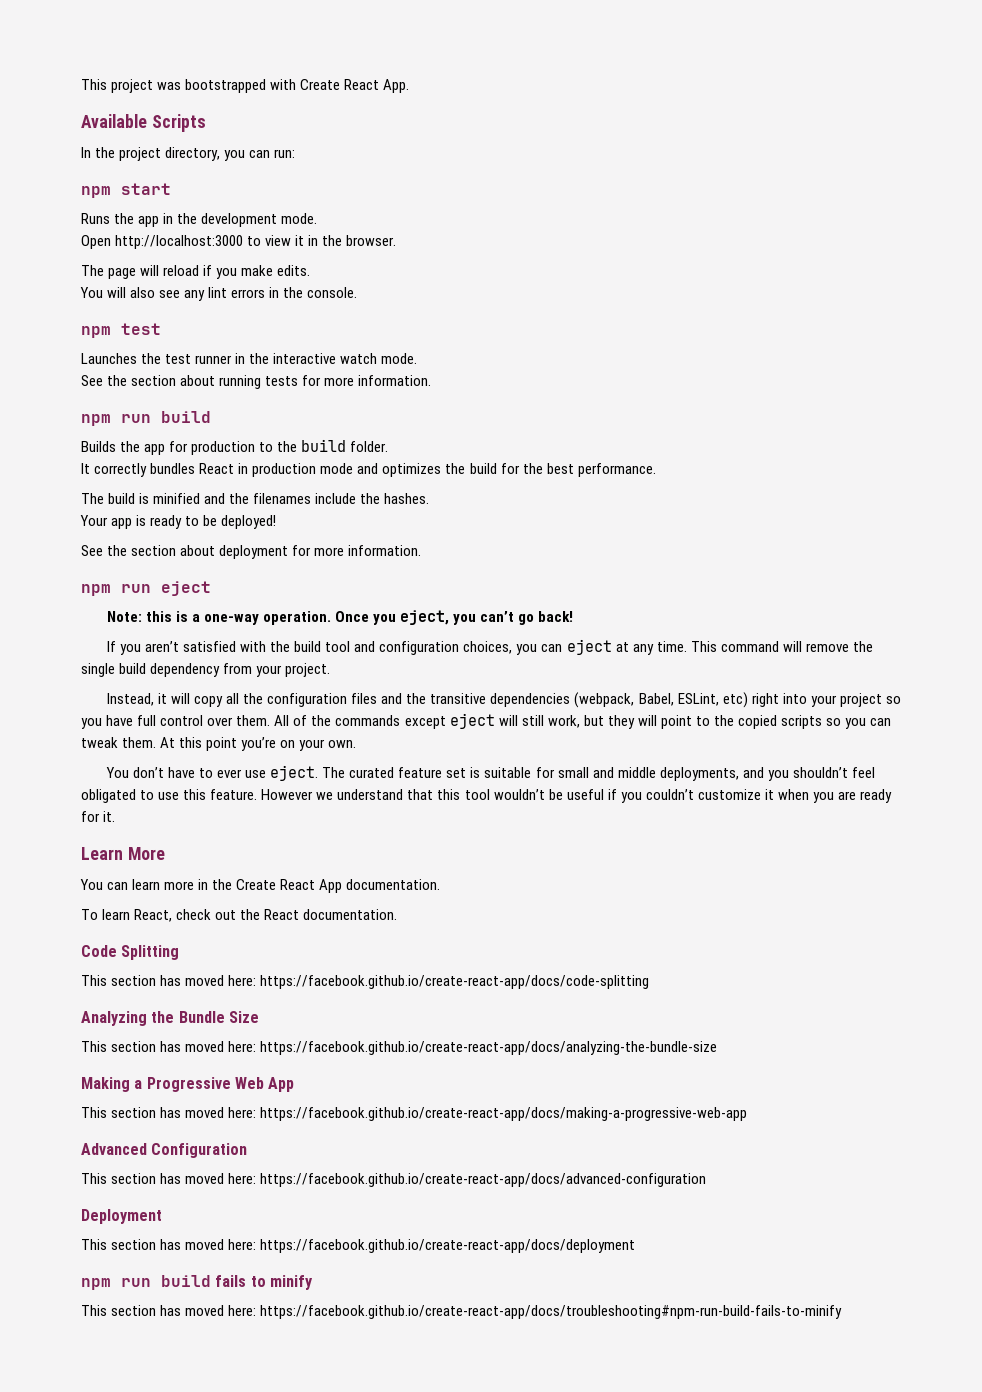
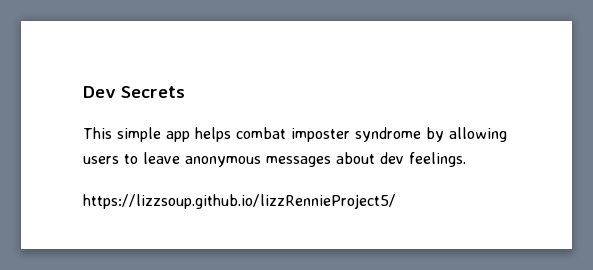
[81,79,410,93] [81,114,206,132] [81,147,296,161] [81,183,171,198] [81,213,318,227] [81,235,397,249] [81,265,311,279] [80,287,358,301] [81,323,161,338] [81,353,418,364] [81,375,432,389] [81,411,211,426] [81,439,389,455] [81,463,656,477] [81,493,430,504] [80,515,277,529] [81,545,422,559] [81,581,211,596] [106,610,574,625] [106,639,873,655] [81,663,331,677] [106,692,901,708] [81,713,892,729] [81,737,357,751] [105,765,875,781] [81,789,893,803] [81,811,116,822] [81,847,165,860] [80,879,441,893] [81,909,398,922] [81,945,180,960] [81,975,650,989] [81,1011,259,1026] [81,1041,718,1055] [81,1077,295,1092] [81,1107,748,1121] [81,1143,248,1158] [81,1173,707,1187] [81,1209,162,1224] [81,1239,636,1253] [81,1275,313,1290] [81,1305,843,1319] This project was bootstrapped with Create React App. // Available Scripts // In the project directory, you can run: // npm start // Runs the app in the development mode. // Open http://localhost:3000 to view it in the browser. // The page will reload if you make edits. // You will also see any lint errors in the console. // npm test // Launches the test runner in the interactive watch mode. // See the section about running tests for more information. // npm run build // Builds the app for production to the build folder. // It correctly bundles React in production mode and optimizes the build for the best performance. // The build is minified and the filenames include the hashes. // Your app is ready to be deployed! // See the section about deployment for more information. // npm run eject // Note: this is a one-way operation. Once you eject, you can’t go back! // If you aren’t satisfied with the build tool and configuration choices, you can eject at any time. This command will remove the single build dependency from your project. // Instead, it will copy all the configuration files and the transitive dependencies (webpack, Babel, ESLint, etc) right into your project so you have full control over them. All of the commands except eject will still work, but they will point to the copied scripts so you can tweak them. At this point you’re on your own. // You don’t have to ever use eject. The curated feature set is suitable for small and middle deployments, and you shouldn’t feel obligated to use this feature. However we understand that this tool wouldn’t be useful if you couldn’t customize it when you are ready for it. // Learn More // You can learn more in the Create React App documentation. // To learn React, check out the React documentation. // Code Splitting // This section has moved here: https://facebook.github.io/create-react-app/docs/code-splitting // Analyzing the Bundle Size // This section has moved here: https://facebook.github.io/create-react-app/docs/analyzing-the-bundle-size // Making a Progressive Web App // This section has moved here: https://facebook.github.io/create-react-app/docs/making-a-progressive-web-app // Advanced Configuration // This section has moved here: https://facebook.github.io/create-react-app/docs/advanced-configuration // Deployment // This section has moved here: https://facebook.github.io/create-react-app/docs/deployment // npm run build fails to minify // This section has moved here: https://facebook.github.io/create-react-app/docs/troubleshooting#npm-run-build-fails-to-minify -> [83,86,185,98] [83,127,507,142] [83,152,466,167] [83,194,396,209] Dev Secrets // This simple app helps combat imposter syndrome by allowing users to leave anonymous messages about dev feelings. // https://lizzsoup.github.io/lizzRennieProject5/

